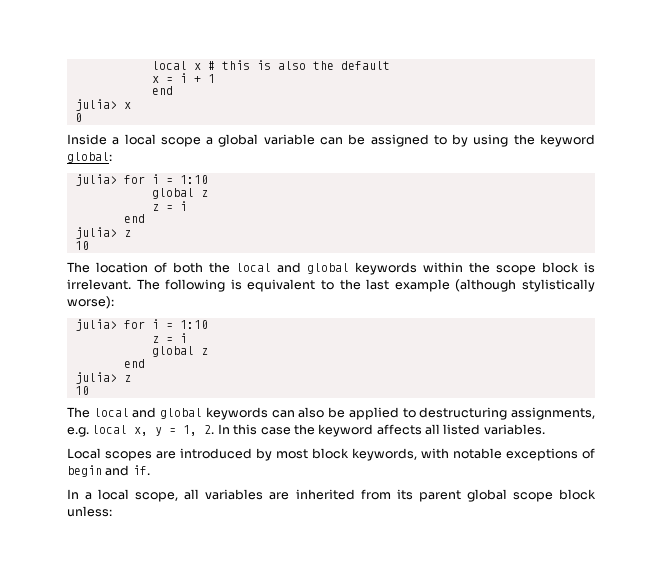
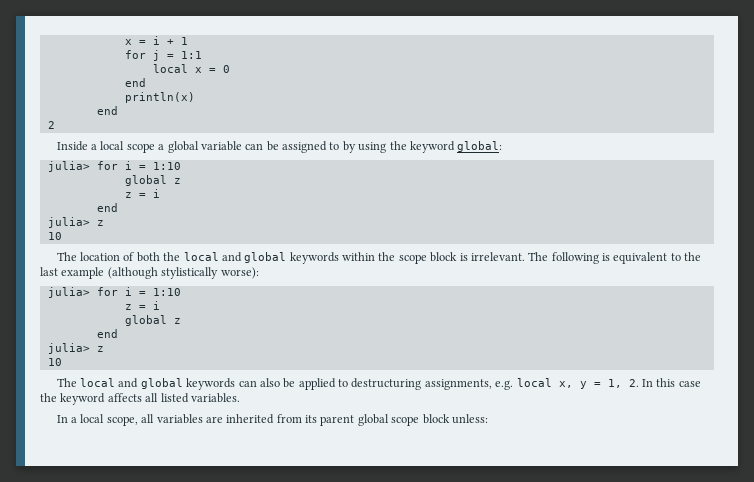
[151,60,390,70] local x # this is also the default // -> (124, 42) none
[151,86,173,95] [74,99,131,111] [74,113,82,122] end // julia> x // 0 -> [124,50,202,61] [152,64,230,73] [124,78,146,87] [124,92,195,103] [96,106,118,115] [47,121,55,129] for j = 1:1 // local x = 0 // end // println(x) // end // 2
[67,448,595,461] [67,465,150,477] // Local scopes are introduced by most block keywords, with notable exceptions of begin and if. -> (240, 398) none

